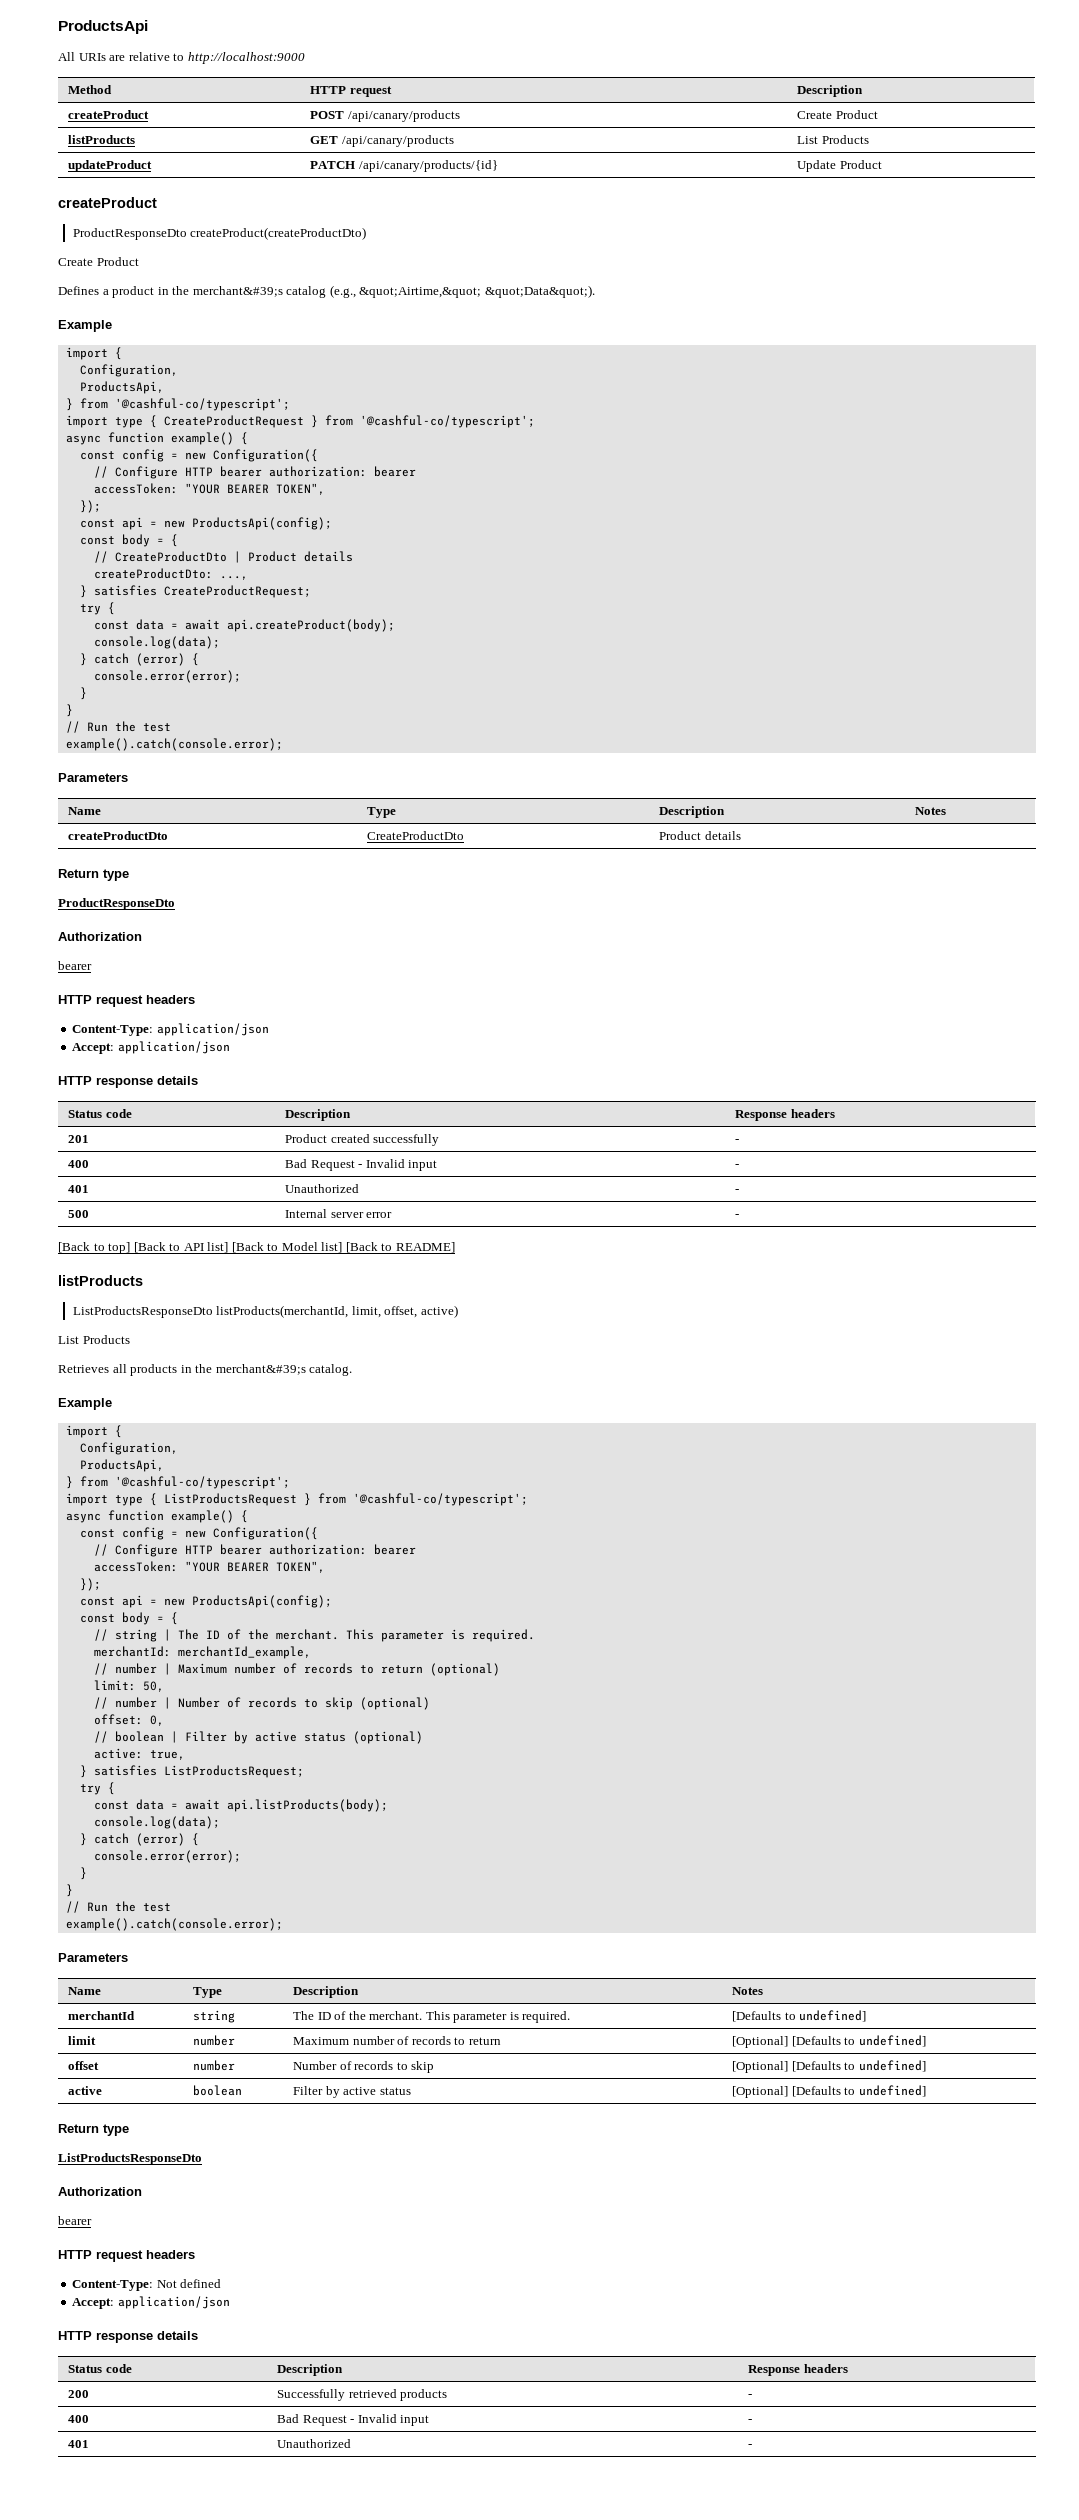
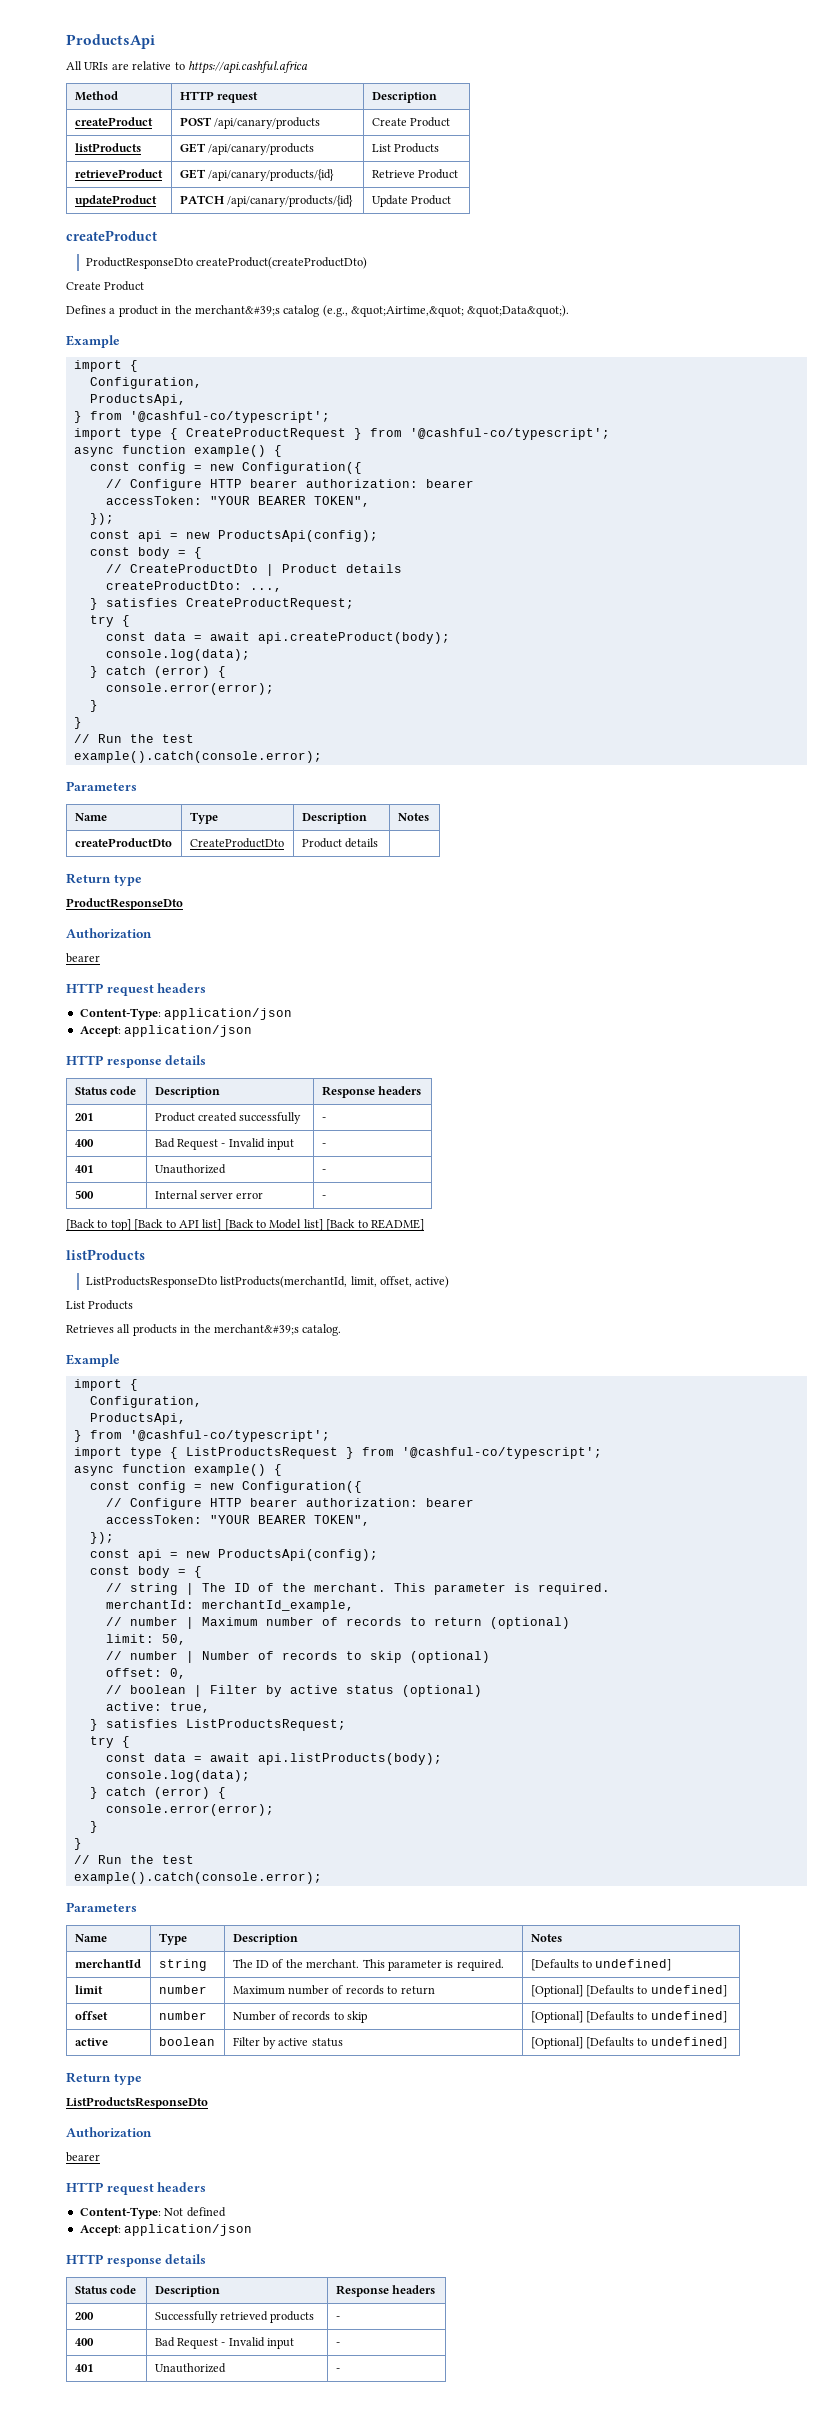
[187,52,305,64] http://localhost:9000 -> [187,61,308,74] https://api.cashful.africa
(869, 139) none -> [74,169,163,178] [179,169,335,181] [371,169,459,179] // retrieveProduct | GET /api/canary/products/{id} | Retrieve Product

